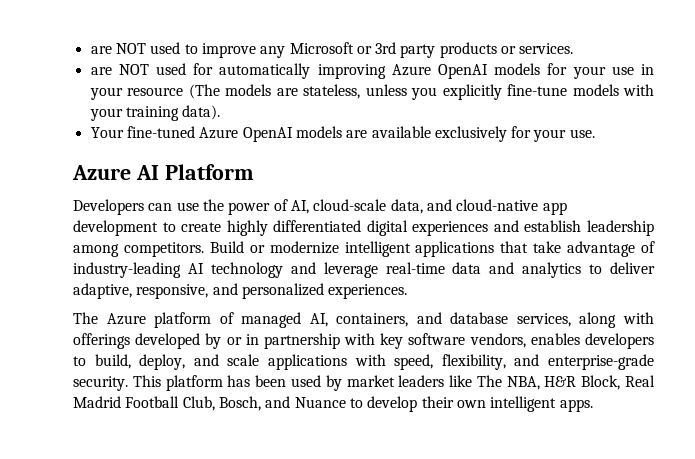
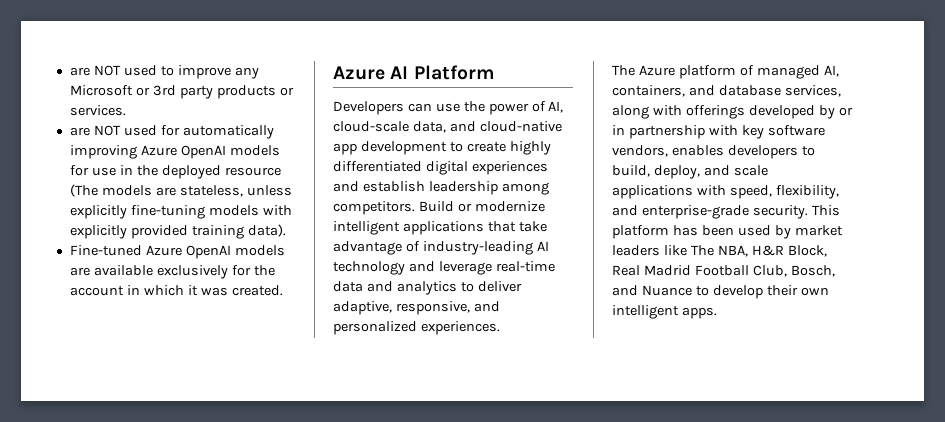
[572,66,606,79] your -> (89, 170) none
[89,87,123,100] your -> [136,165,221,179] the deployed
[411,84,654,100] [89,108,123,121] you explicitly fine-tune models with your -> [69,205,292,219] [69,225,188,239] explicitly fine-tuning models with explicitly provided
[90,126,195,138] Your fine-tuned -> [69,245,142,256] Fine-tuned
[533,129,595,142] your use. -> [253,265,275,276] [69,285,283,296] the account in which it was created.

